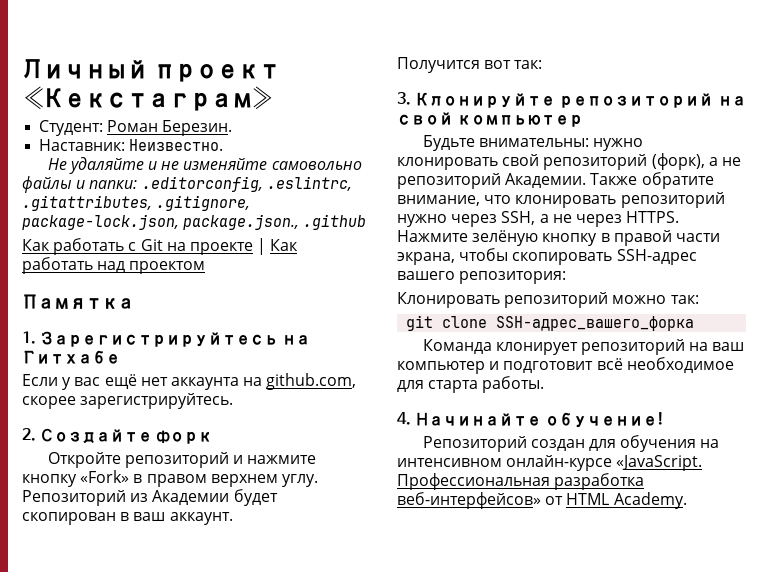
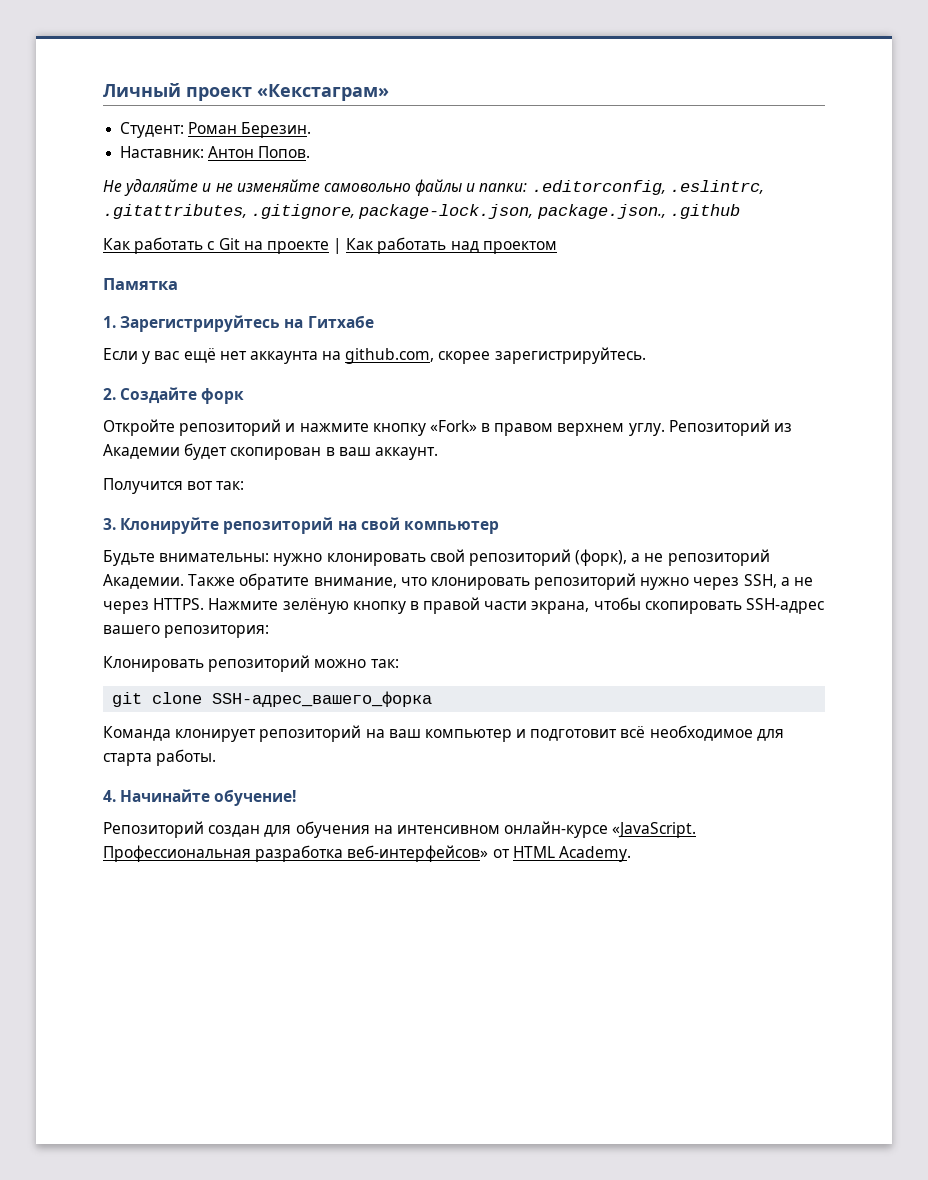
[129,139,224,151] Неизвестно. -> [208,146,311,158] Антон Попов.

